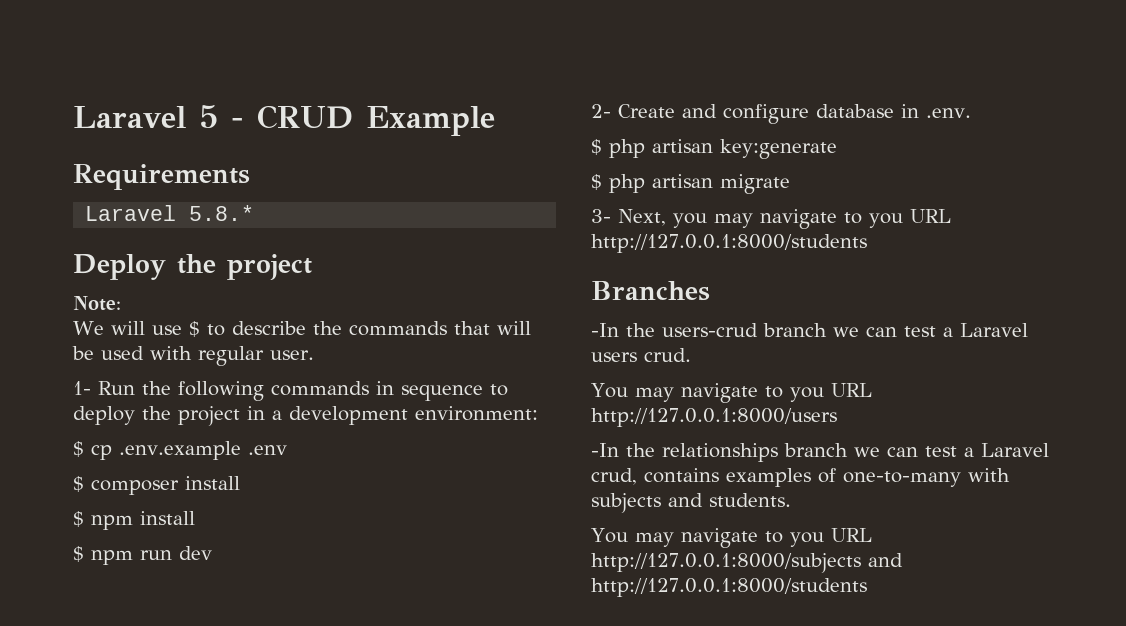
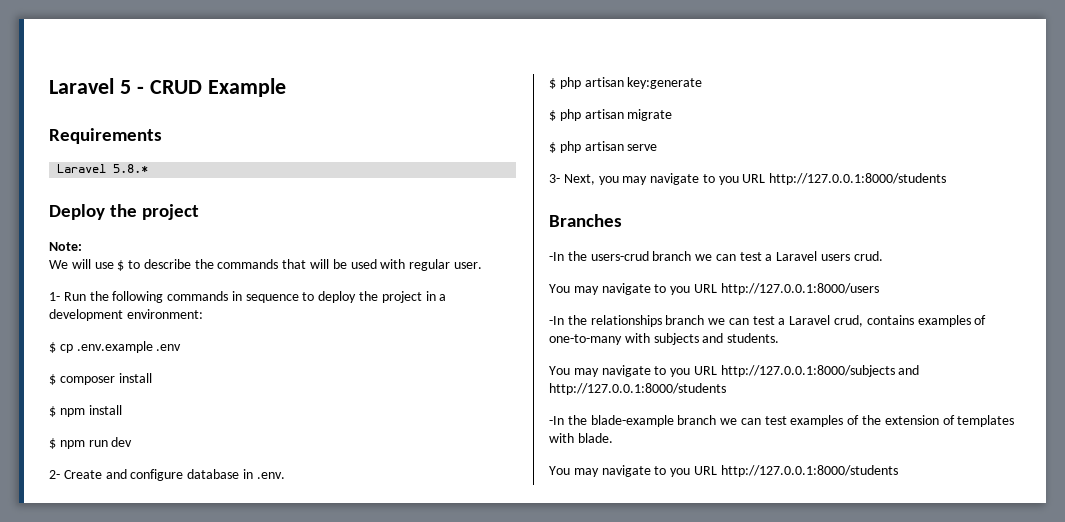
(790, 184) none -> [549,141,658,153] // $ php artisan serve
(867, 587) none -> [549,415,1015,427] [549,433,613,443] [549,465,898,477] // -In the blade-example branch we can test examples of the extension of templates with blade. // You may navigate to you URL http://127.0.0.1:8000/students

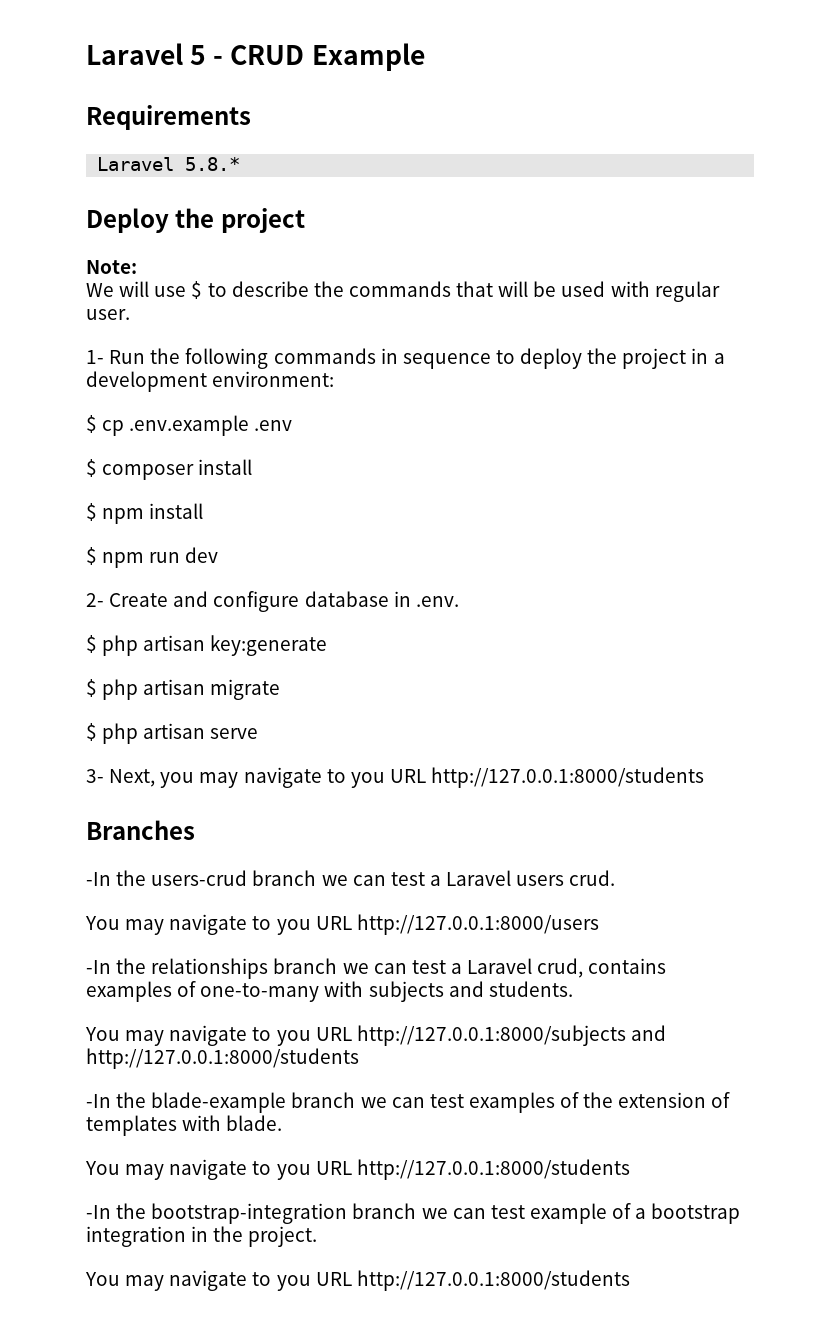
(898, 471) none -> [86,1203,741,1224] [86,1226,318,1247] [85,1270,630,1291] // -In the bootstrap-integration branch we can test example of a bootstrap integration in the project. // You may navigate to you URL http://127.0.0.1:8000/students

